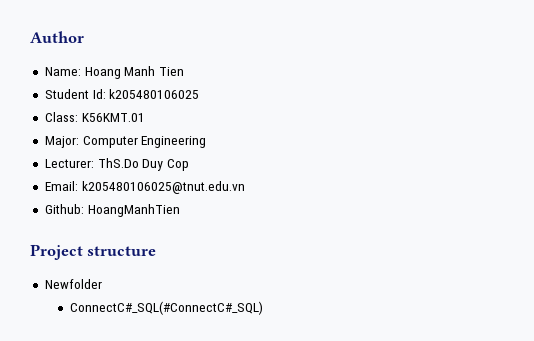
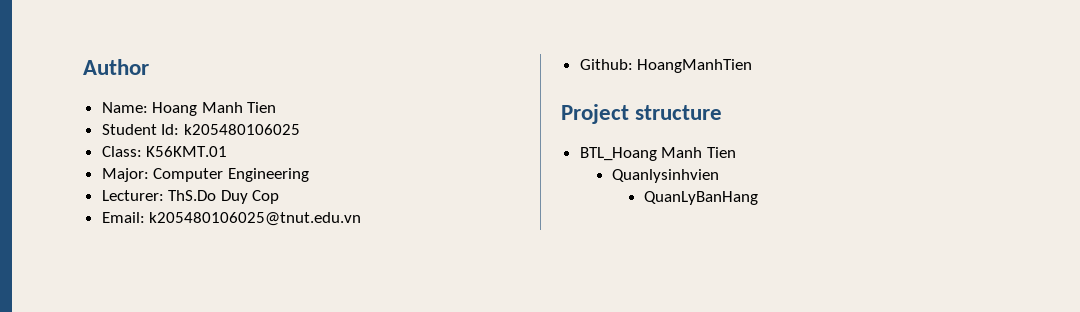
[44,279,102,289] [69,301,263,315] Newfolder // ConnectC#_SQL(#ConnectC#_SQL) -> [579,147,736,161] [611,169,719,183] [644,191,759,205] BTL_Hoang Manh Tien // Quanlysinhvien // QuanLyBanHang

